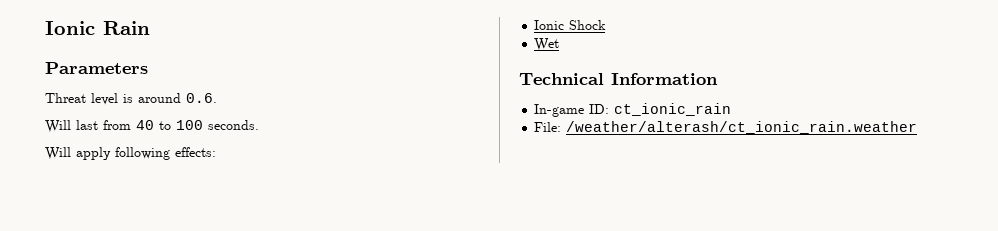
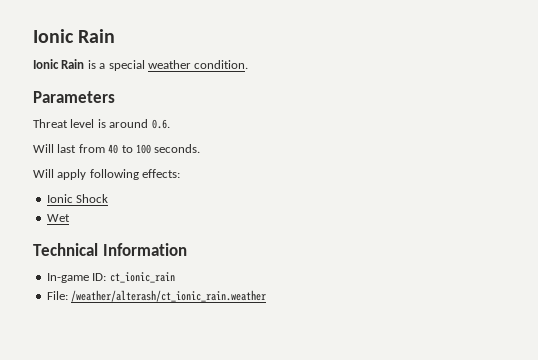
[45,21,150,35] Ionic Rain -> [33,29,116,43] [33,59,249,71] Ionic Rain // Ionic Rain is a special weather condition.

